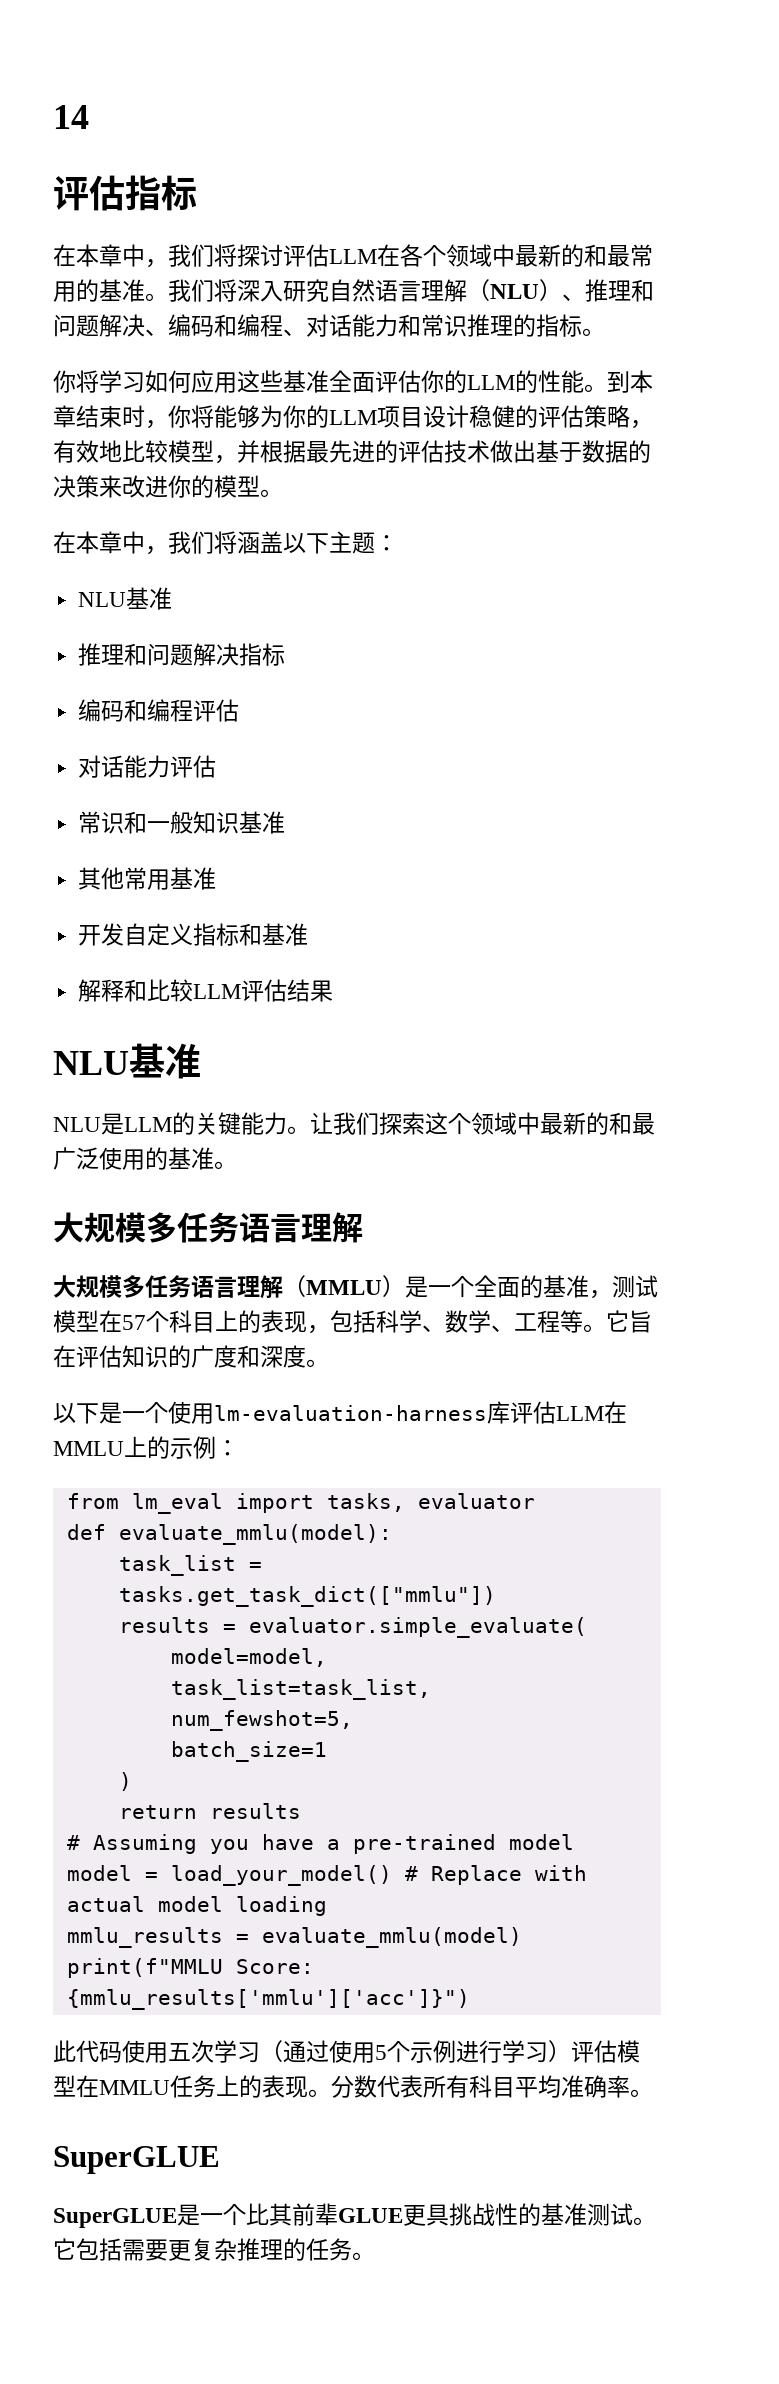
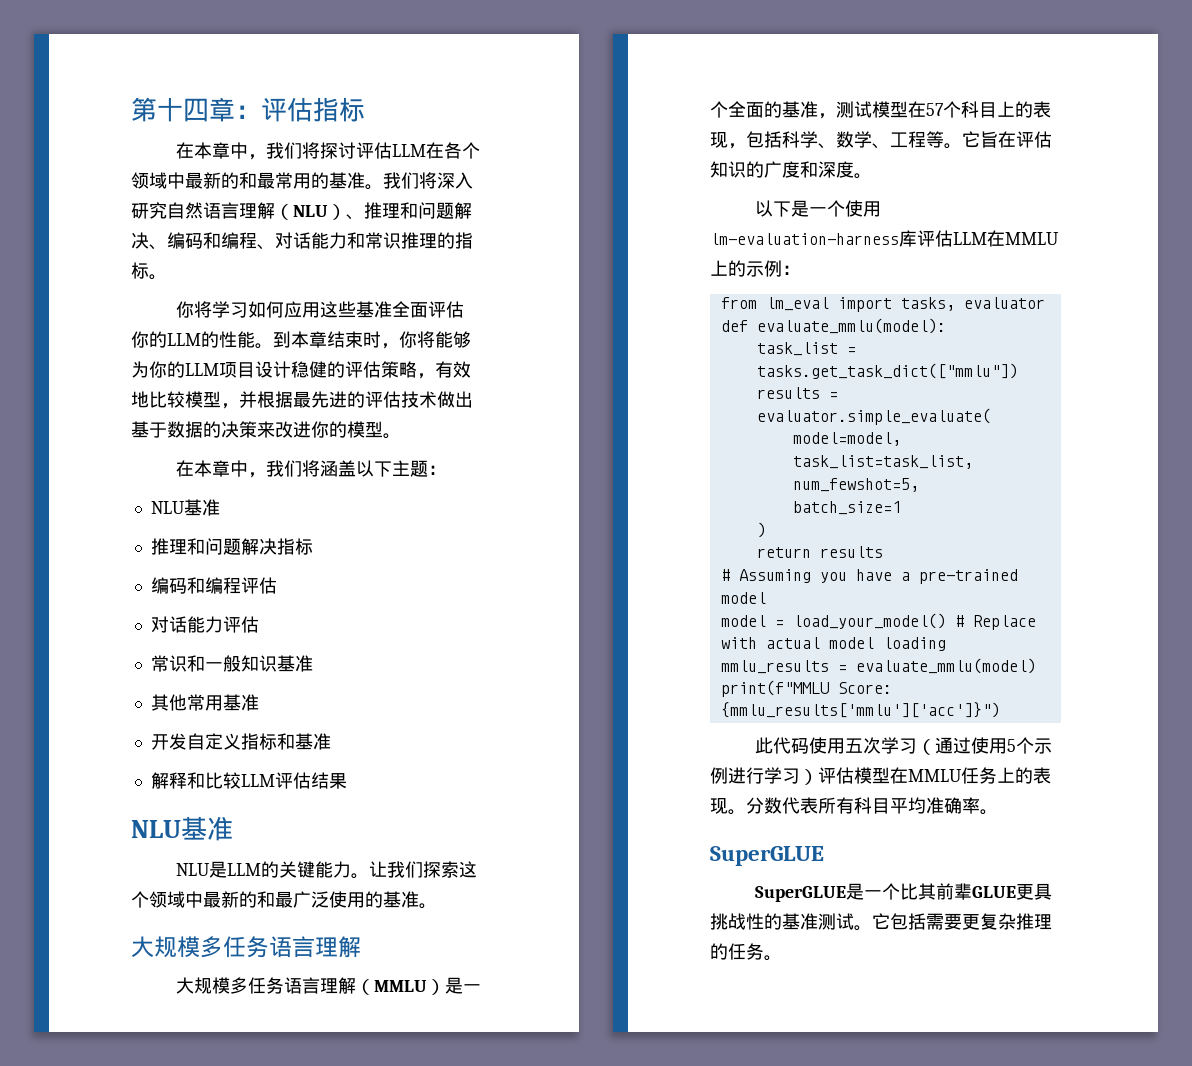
[53,105,89,129] 14 // -> [131,97,261,122] 第十四章：

